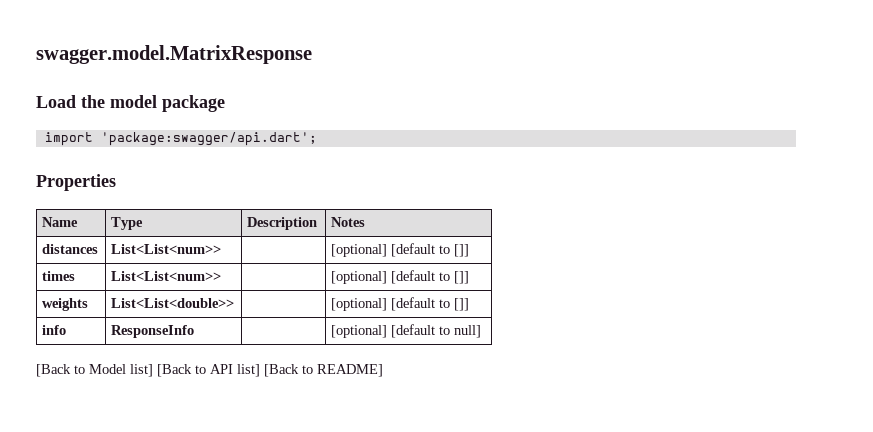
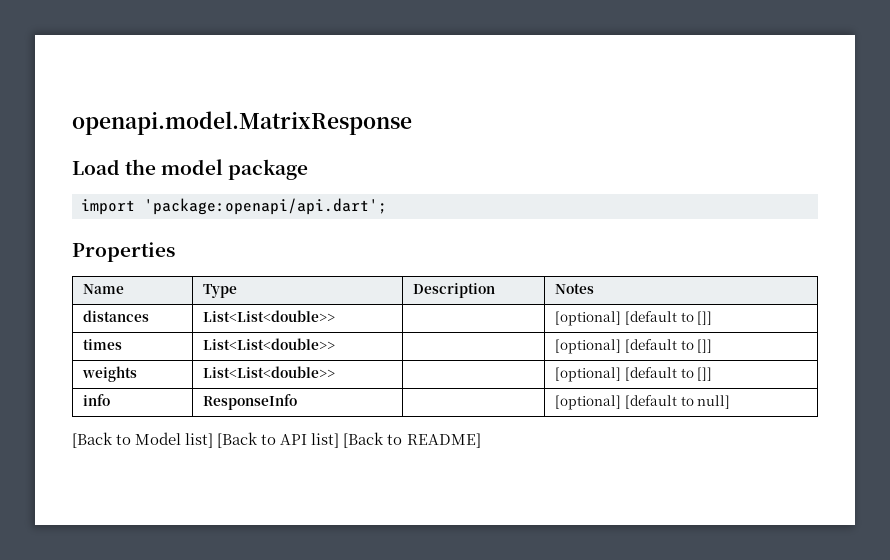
[36,45,312,64] swagger.model.MatrixResponse -> [72,111,412,135] openapi.model.MatrixResponse
[100,132,317,146] 'package:swagger/api.dart'; -> [144,198,387,215] 'package:openapi/api.dart';
[111,244,222,254] List<List<num>> -> [203,310,336,322] List<List<double>>
[111,271,222,281] List<List<num>> -> [203,338,336,350] List<List<double>>

